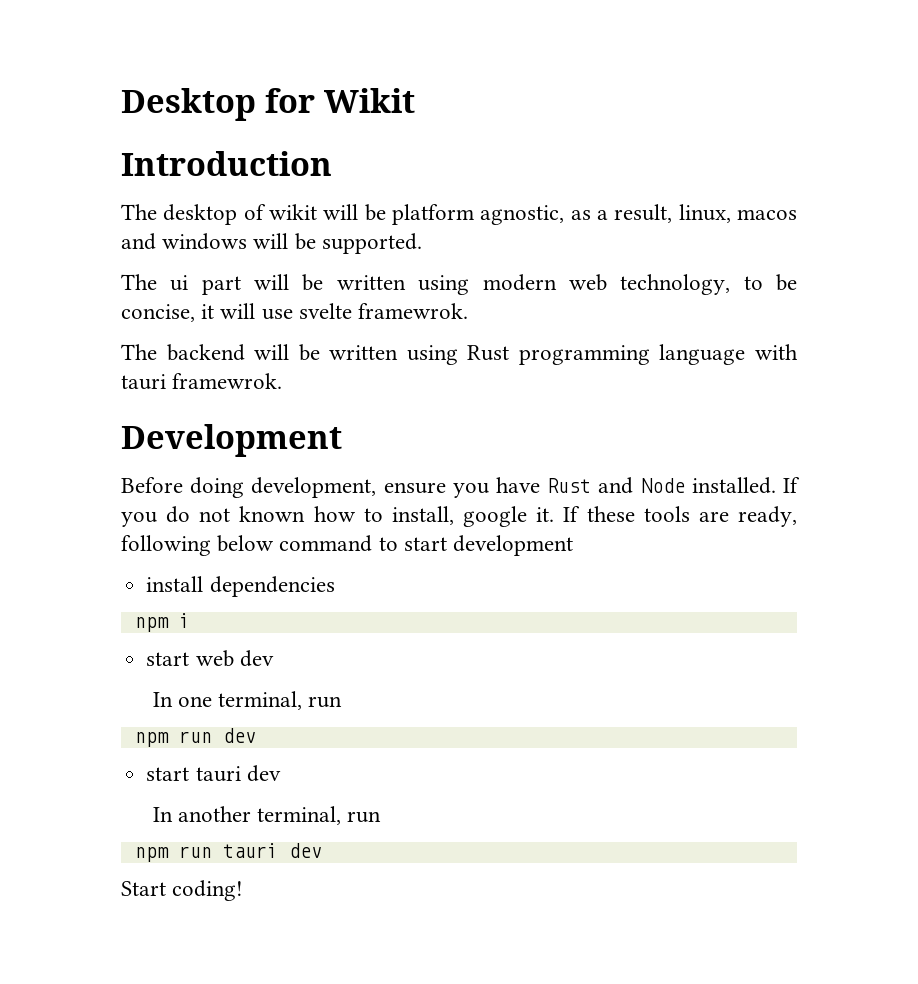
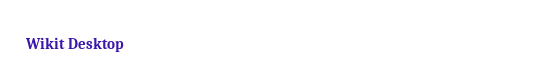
[121,88,415,121] [121,151,332,176] [121,204,797,225] [121,233,422,254] [121,274,797,295] [121,303,469,322] [121,344,798,365] [121,373,283,390] [121,424,342,457] [121,477,801,498] [121,506,797,527] [121,535,574,556] [146,576,335,597] [134,613,190,632] [146,650,274,667] [152,691,343,710] [134,728,256,747] [146,765,281,782] [152,806,382,825] [134,843,322,862] [121,880,244,901] Desktop for Wikit // Introduction // The desktop of wikit will be platform agnostic, as a result, linux, macos and windows will be supported. // The ui part will be written using modern web technology, to be concise, it will use svelte framewrok. // The backend will be written using Rust programming language with tauri framewrok. // Development // Before doing development, ensure you have Rust and Node installed. If you do not known how to install, google it. If these tools are ready, following below command to start development // install dependencies // npm i // start web dev // In one terminal, run // npm run dev // start tauri dev // In another terminal, run // npm run tauri dev // Start coding! -> [25,37,125,52] Wikit Desktop

